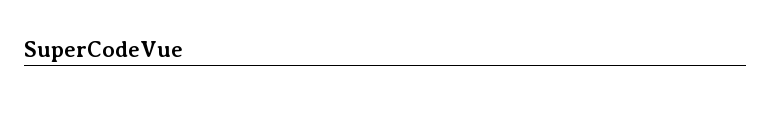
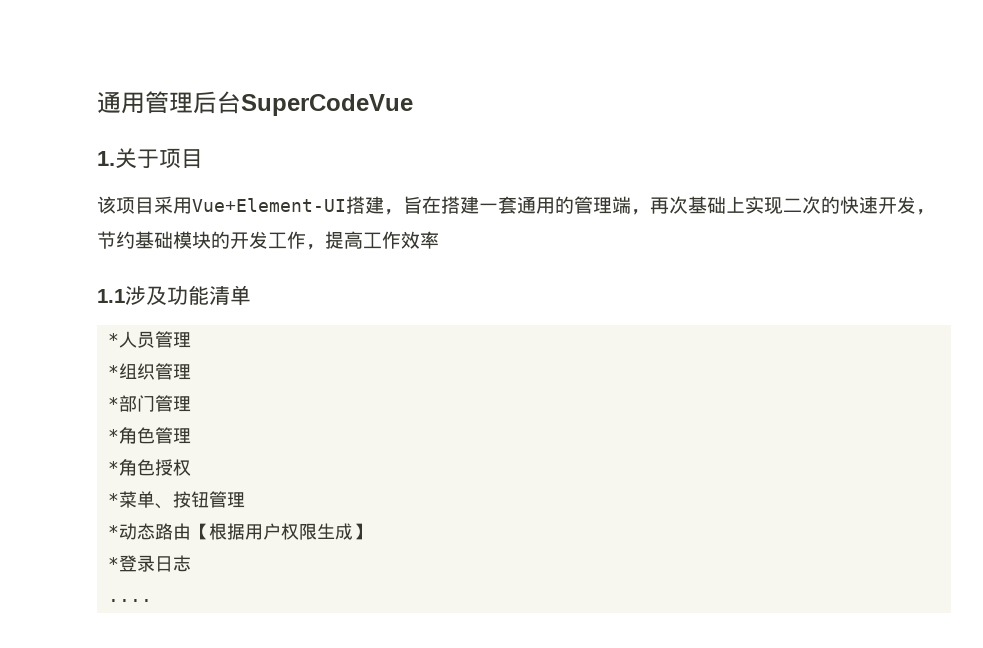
[24,41,183,62] SuperCodeVue -> [97,91,413,116] [97,148,203,169] [97,196,935,215] [97,231,439,250] [97,285,251,306] [108,331,192,348] [108,363,192,380] [108,395,192,412] [108,427,192,444] [108,459,192,476] [108,491,246,509] [108,523,372,540] [108,555,192,572] [108,599,153,602] 通用管理后台SuperCodeVue // 1.关于项目 // 该项目采用Vue+Element-UI搭建，旨在搭建一套通用的管理端，再次基础上实现二次的快速开发，节约基础模块的开发工作，提高工作效率 // 1.1涉及功能清单 // *人员管理 // *组织管理 // *部门管理 // *角色管理 // *角色授权 // *菜单、按钮管理 // *动态路由【根据用户权限生成】 // *登录日志 // ....

